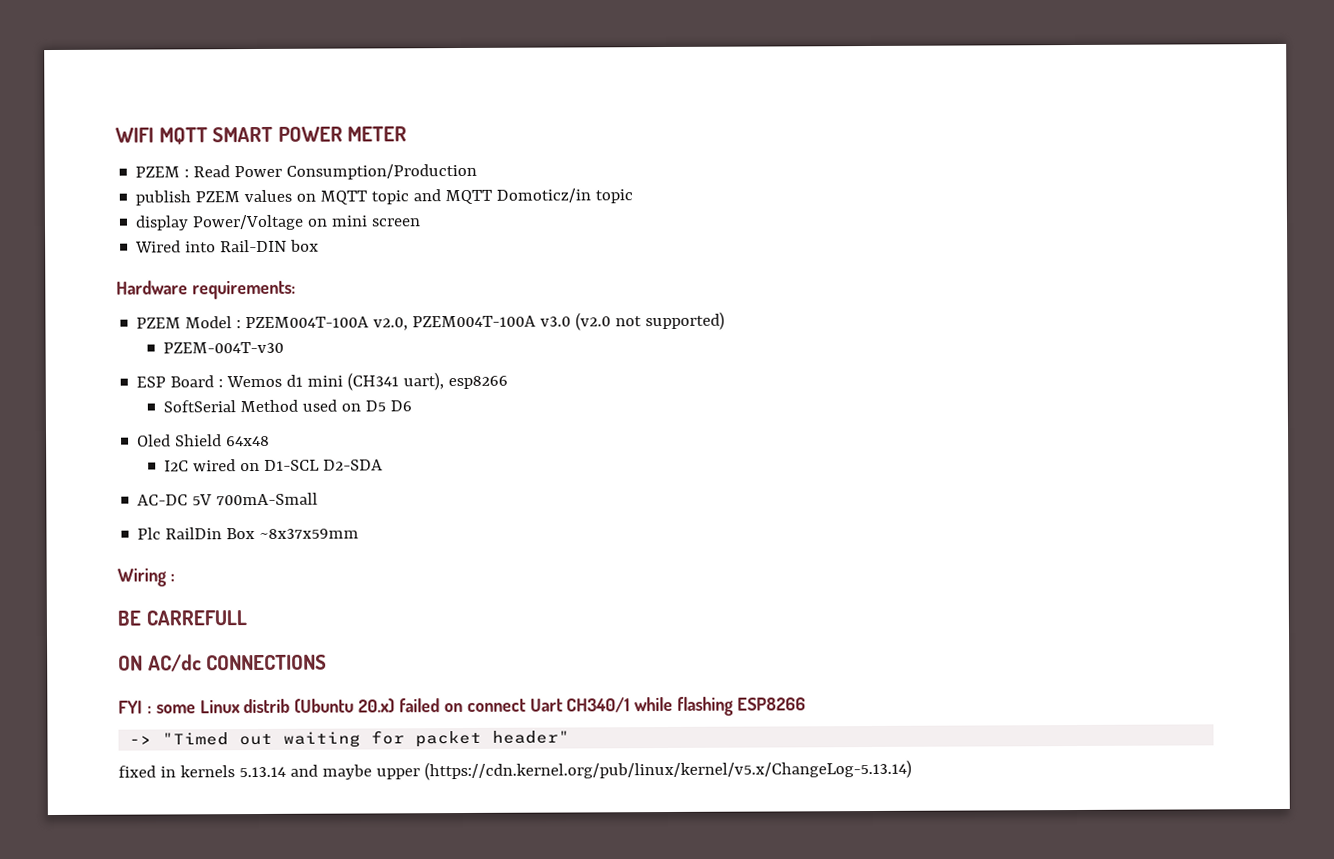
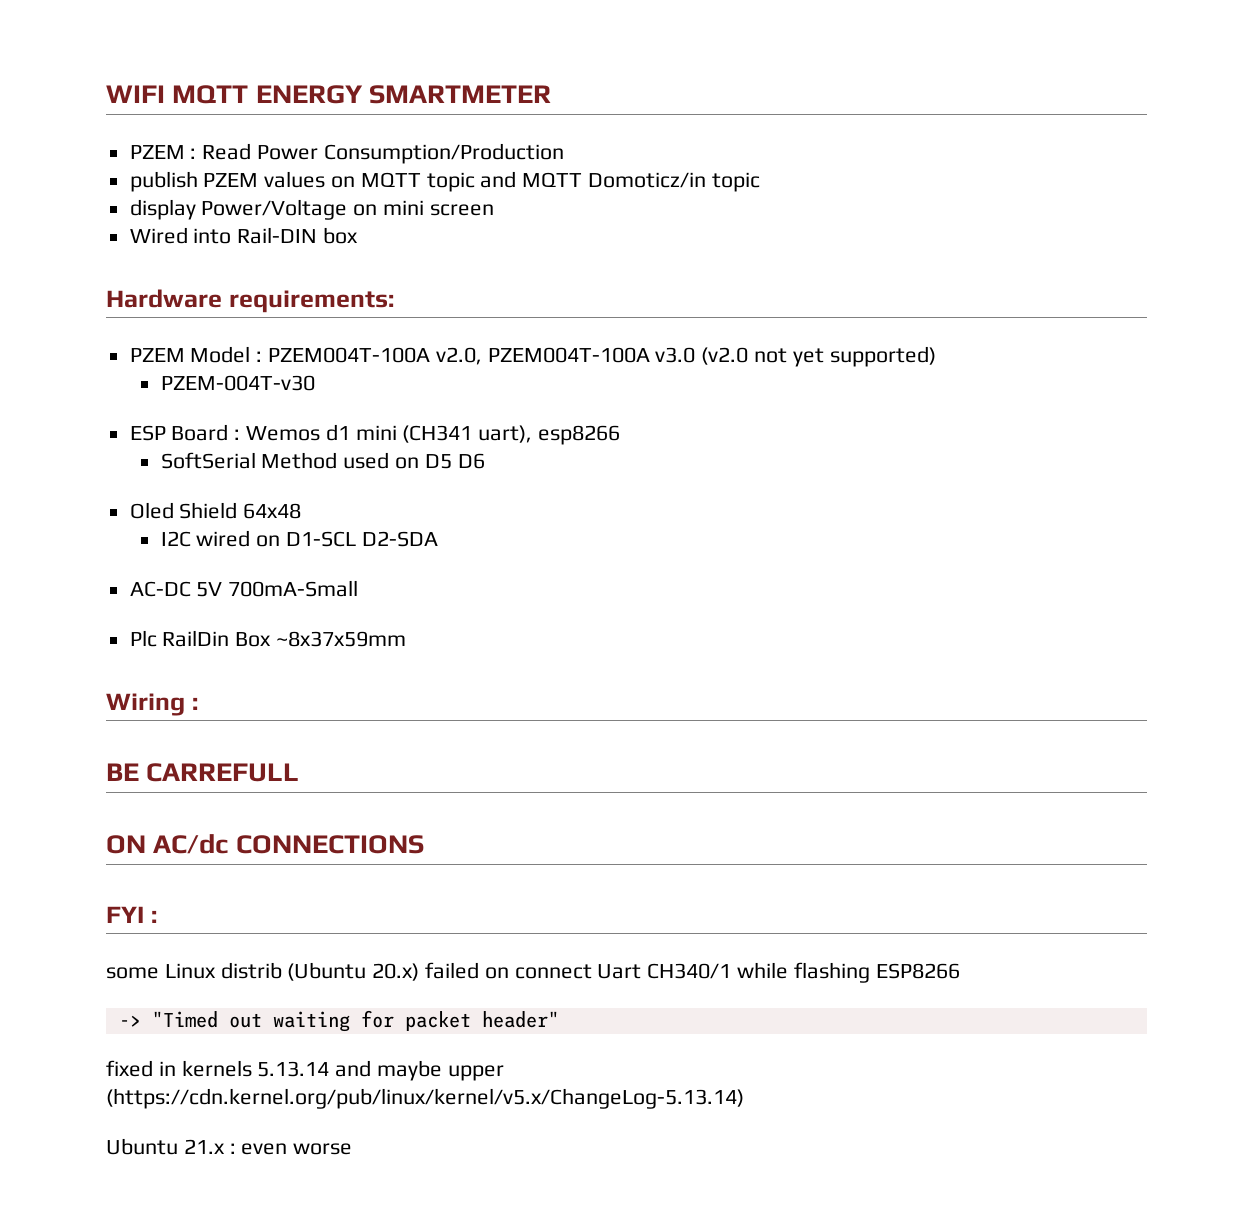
[212,126,408,143] SMART POWER METER -> [255,85,551,104] ENERGY SMARTMETER
(643, 321) none -> [792,348,824,367] yet
(152, 709) none -> (157, 916) //
(912, 770) none -> [106,1138,353,1155] // Ubuntu 21.x : even worse

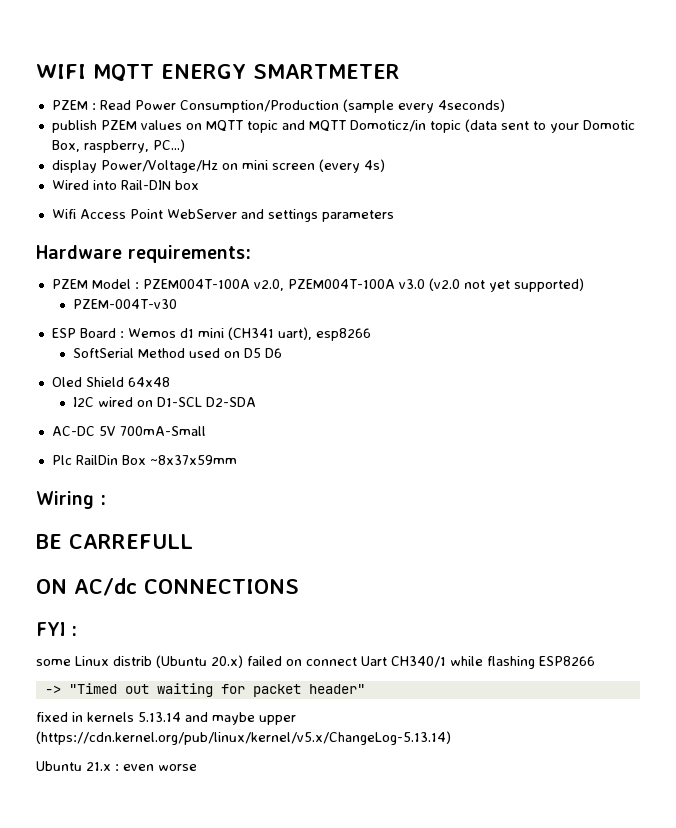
(564, 153) none -> [342,99,505,113] (sample every 4seconds)
(760, 182) none -> [464,119,635,133] [51,139,185,153] (data sent to your Domotic Box, raspberry, PC...)
[201,199,348,220] Power/Voltage -> [100,160,218,173] Power/Voltage/Hz
(494, 210) none -> [318,159,385,173] (every 4s)
(359, 235) none -> [51,209,394,222] // Wifi Access Point WebServer and settings parameters

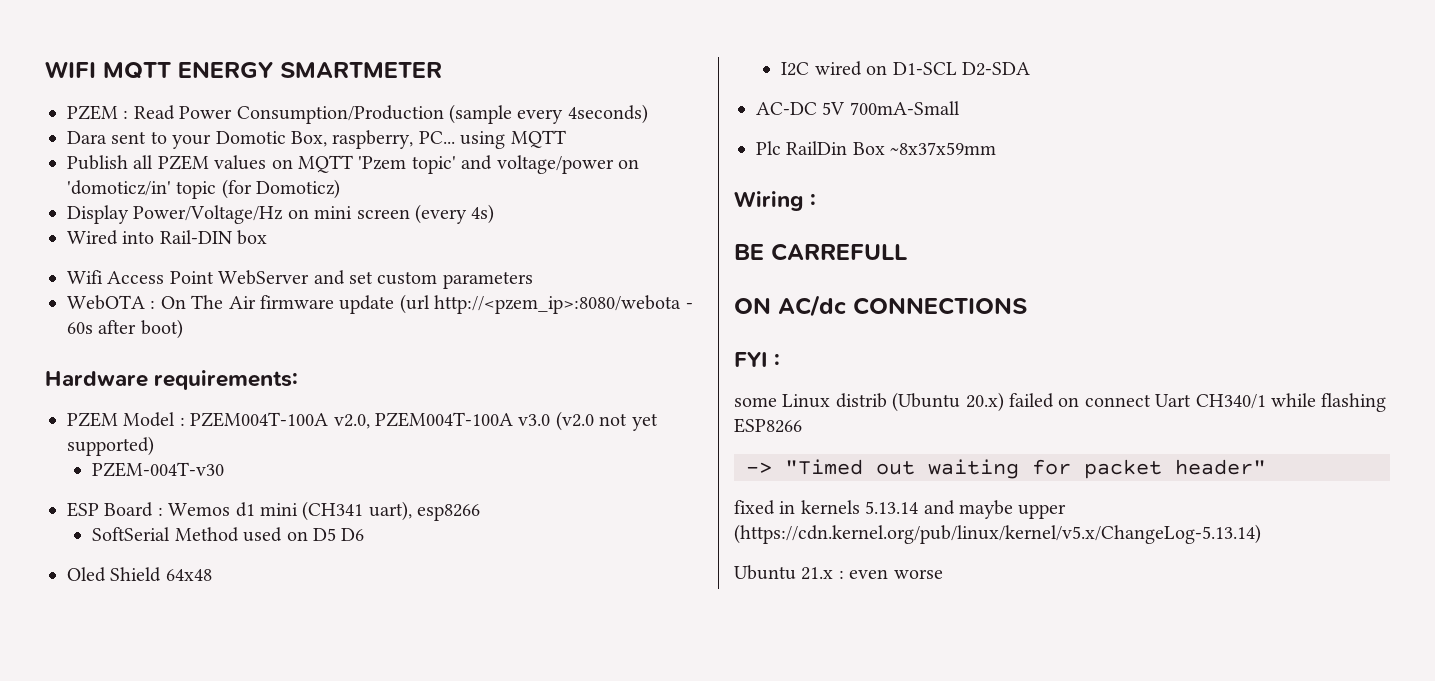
[51,119,497,133] publish PZEM values on MQTT topic and MQTT Domoticz/in topic (data -> [67,131,107,144] Dara
[152,139,185,152] [51,160,97,173] PC...) // display -> [418,130,566,149] [67,155,639,174] [67,179,341,199] [67,205,129,224] PC... using MQTT // Publish all PZEM values on MQTT 'Pzem topic' and voltage/power on 'domoticz/in' topic (for Domoticz) // Display
[267,209,318,222] settings -> [349,271,438,285] set custom
(394, 216) none -> [67,294,693,314] [67,319,183,339] // WebOTA : On The Air firmware update (url http://<pzem_ip>:8080/webota - 60s after boot)

